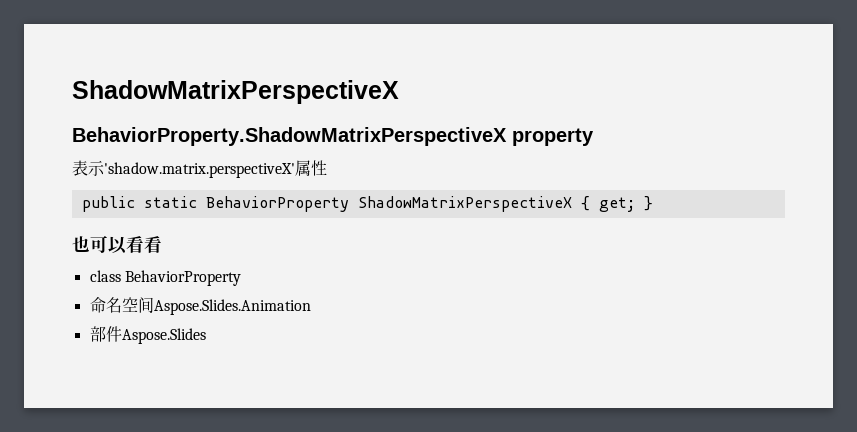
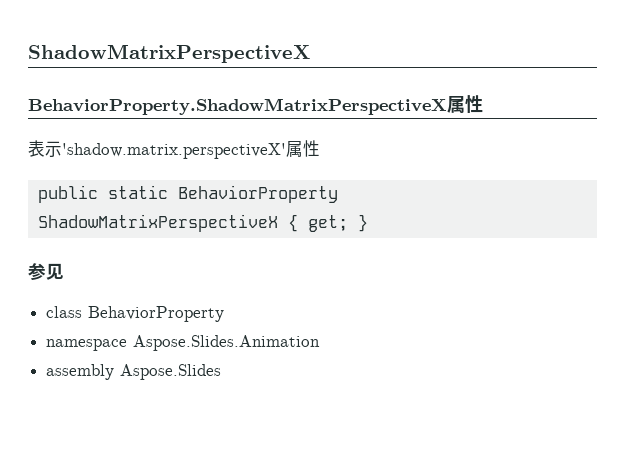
[512,128,594,146] property -> [447,95,483,113] 属性
[72,235,162,254] 也可以看看 -> [28,263,64,281] 参见
[89,297,154,313] 命名空间 -> [46,339,128,351] namespace
[89,326,122,342] 部件 -> [46,364,115,380] assembly

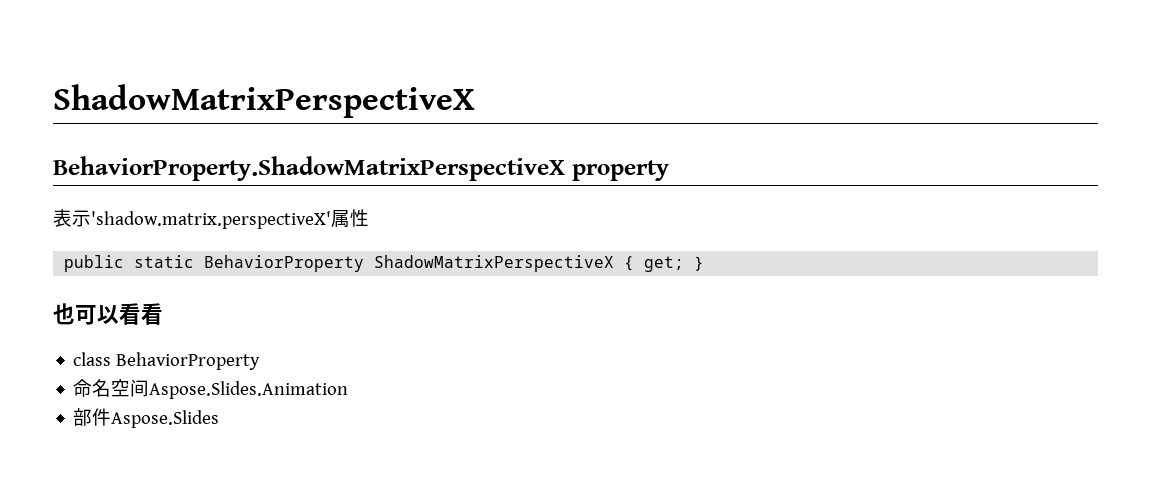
[447,95,483,113] 属性 -> [571,160,669,181] property
[28,263,64,281] 参见 -> [53,303,163,325] 也可以看看
[46,339,128,351] namespace -> [73,379,150,397] 命名空间
[46,364,115,380] assembly -> [73,408,112,426] 部件

